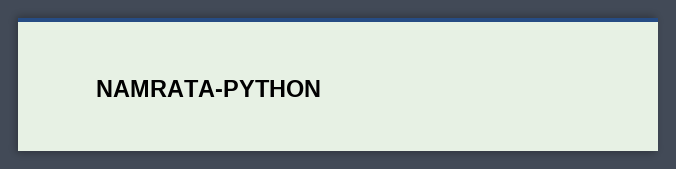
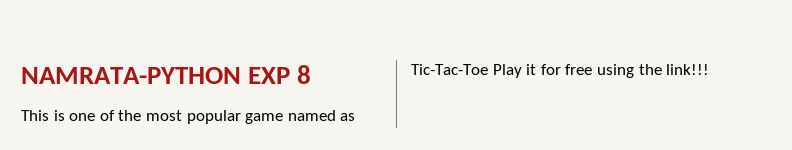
(321, 88) none -> [248,65,312,84] [21,110,356,124] [411,64,710,78] EXP 8 // This is one of the most popular game named as Tic-Tac-Toe Play it for free using the link!!!

